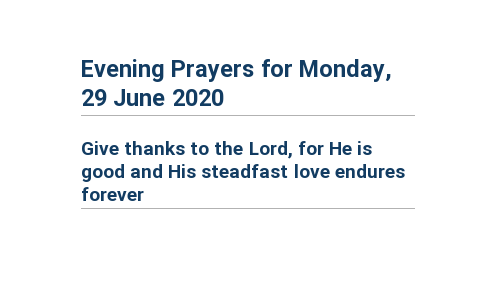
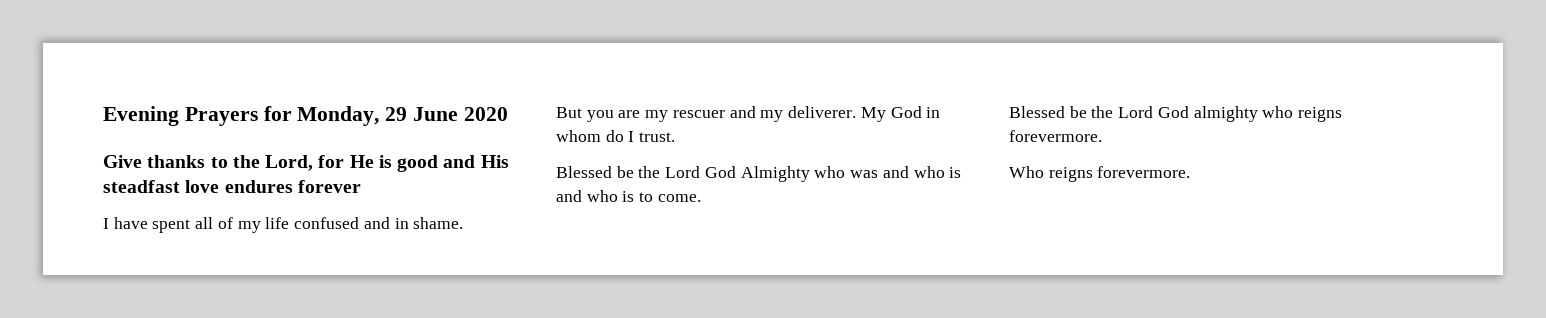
(144, 194) none -> [103,217,464,233] [556,106,941,122] [556,130,676,142] [556,166,962,182] [556,190,701,202] [1009,106,1343,122] [1009,130,1102,142] [1009,166,1191,182] // I have spent all of my life confused and in shame. // But you are my rescuer and my deliverer. My God in whom do I trust. // Blessed be the Lord God Almighty who was and who is and who is to come. // Blessed be the Lord God almighty who reigns forevermore. // Who reigns forevermore.

